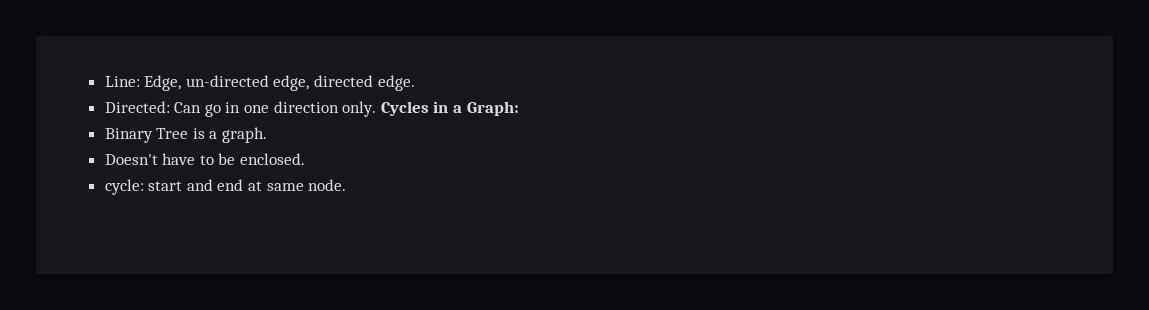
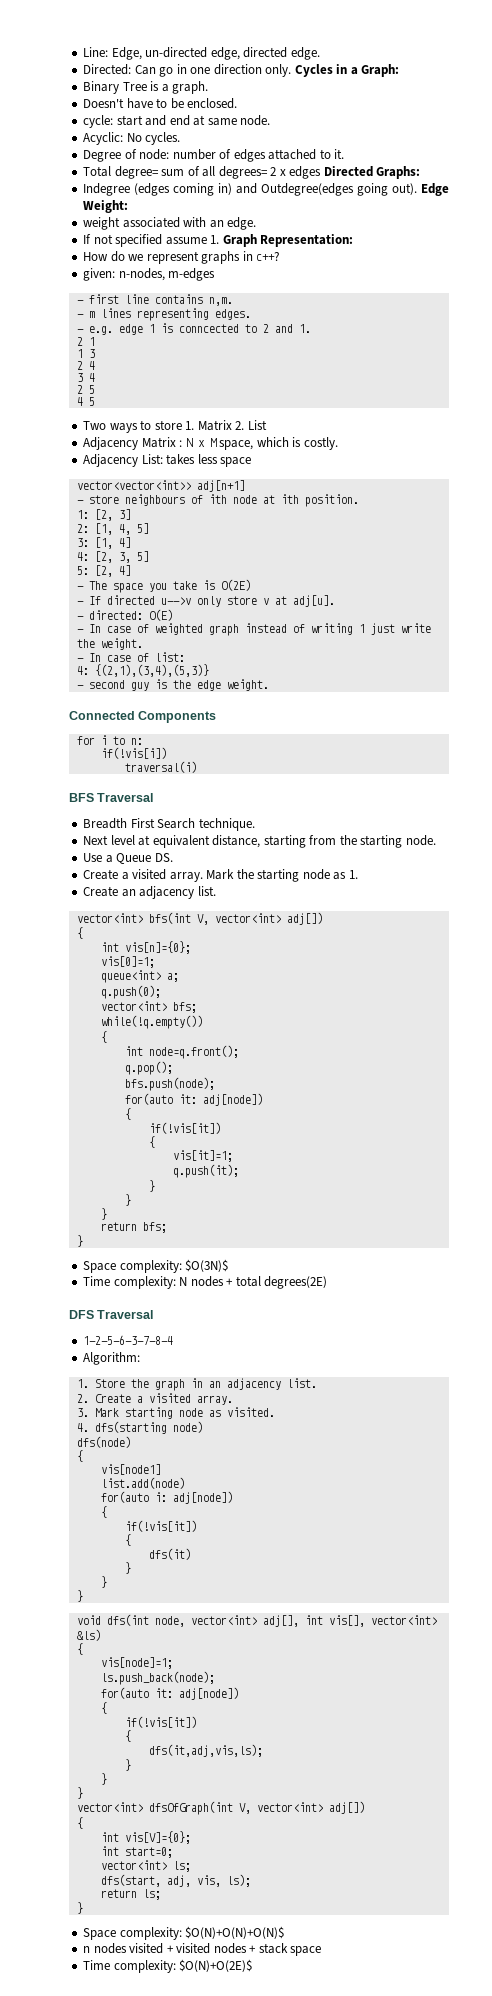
(347, 185) none -> [83,132,181,145] [83,149,345,162] [83,166,421,179] [83,183,449,196] [83,200,129,213] [83,217,257,230] [83,234,354,247] [83,251,281,264] [83,268,216,281] [76,294,233,306] [76,308,251,321] [76,323,311,335] [76,337,95,346] [76,349,95,358] [76,361,95,370] [76,373,95,382] [76,385,95,394] [76,397,95,406] [83,420,267,433] [83,437,338,450] [83,454,252,467] [76,480,245,492] [76,494,359,507] [76,509,131,521] [76,523,149,535] [76,537,131,549] [76,551,149,563] [76,565,131,577] [76,579,251,593] [76,595,335,607] [76,609,173,621] [76,623,431,636] [76,638,143,650] [76,652,185,662] [76,664,209,677] [76,679,269,691] [69,711,217,723] [76,735,143,745] [100,747,167,759] [124,761,197,773] [69,793,154,802] [83,818,255,831] [83,835,436,848] [83,853,173,864] [83,869,358,882] [83,886,216,899] [76,912,323,925] [76,927,83,939] [100,941,191,954] [100,956,155,968] [100,970,179,983] [100,985,161,999] [100,1001,197,1013] [100,1015,203,1029] [100,1031,107,1043] [124,1045,239,1059] [124,1061,173,1075] [124,1077,215,1091] [124,1093,263,1106] [124,1108,131,1120] [148,1122,221,1134] [148,1136,155,1148] [172,1150,233,1162] [172,1164,239,1178] [148,1180,155,1192] [124,1194,131,1206] [100,1208,107,1220] [100,1222,167,1233] [76,1235,83,1247] [83,1259,229,1273] [83,1276,328,1289] [69,1310,154,1319] [83,1335,174,1345] [83,1352,141,1365] [76,1378,317,1391] [76,1393,233,1405] [76,1407,275,1419] [76,1421,203,1434] [76,1436,131,1448] [76,1450,83,1462] [100,1464,161,1475] [100,1477,185,1489] [100,1491,233,1504] [100,1506,107,1518] [124,1520,197,1532] [124,1534,131,1546] [148,1548,191,1560] [124,1562,131,1574] [100,1576,107,1588] [76,1590,83,1602] [76,1614,437,1627] [76,1629,101,1641] [76,1643,83,1655] [100,1657,173,1669] [100,1671,215,1685] [100,1687,239,1700] [100,1702,107,1714] [124,1716,197,1728] [124,1730,131,1742] [148,1744,263,1757] [124,1759,131,1771] [100,1773,107,1785] [76,1787,83,1799] [76,1801,365,1815] [76,1817,83,1829] [100,1831,191,1844] [100,1846,173,1858] [100,1860,191,1872] [100,1874,251,1887] [100,1889,161,1900] [76,1902,83,1914] [83,1926,285,1940] [83,1943,322,1956] [83,1959,253,1973] // Acyclic: No cycles. // Degree of node: number of edges attached to it. // Total degree= sum of all degrees= 2 x edges Directed Graphs: // Indegree (edges coming in) and Outdegree(edges going out). Edge Weight: // weight associated with an edge. // If not specified assume 1. Graph Representation: // How do we represent graphs in c++? // given: n-nodes, m-edges // - first line contains n,m. // - m lines representing edges. // - e.g. edge 1 is conncected to 2 and 1. // 2 1 // 1 3 // 2 4 // 3 4 // 2 5 // 4 5 // Two ways to store 1. Matrix 2. List // Adjacency Matrix : N x M space, which is costly. // Adjacency List: takes less space // vector<vector<int>> adj[n+1] // - store neighbours of ith node at ith position. // 1: [2, 3] // 2: [1, 4, 5] // 3: [1, 4] // 4: [2, 3, 5] // 5: [2, 4] // - The space you take is O(2E) // - If directed u-->v only store v at adj[u]. // - directed: O(E) // - In case of weighted graph instead of writing 1 just write the weight. // - In case of list: // 4: {(2,1),(3,4),(5,3)} // - second guy is the edge weight. // Connected Components // for i to n: // if(!vis[i]) // traversal(i) // BFS Traversal // Breadth First Search technique. // Next level at equivalent distance, starting from the starting node. // Use a Queue DS. // Create a visited array. Mark the starting node as 1. // Create an adjacency list. // vector<int> bfs(int V, vector<int> adj[]) // { // int vis[n]={0}; // vis[0]=1; // queue<int> a; // q.push(0); // vector<int> bfs; // while(!q.empty()) // { // int node=q.front(); // q.pop(); // bfs.push(node); // for(auto it: adj[node]) // { // if(!vis[it]) // { // vis[it]=1; // q.push(it); // } // } // } // return bfs; // } // Space complexity: $O(3N)$ // Time complexity: N nodes + total degrees(2E) // DFS Traversal // 1-2-5-6-3-7-8-4 // Algorithm: // 1. Store the graph in an adjacency list. // 2. Create a visited array. // 3. Mark starting node as visited. // 4. dfs(starting node) // dfs(node) // { // vis[node1] // list.add(node) // for(auto i: adj[node]) // { // if(!vis[it]) // { // dfs(it) // } // } // } // void dfs(int node, vector<int> adj[], int vis[], vector<int> &ls) // { // vis[node]=1; // ls.push_back(node); // for(auto it: adj[node]) // { // if(!vis[it]) // { // dfs(it,adj,vis,ls); // } // } // } // vector<int> dfsOfGraph(int V, vector<int> adj[]) // { // int vis[V]={0}; // int start=0; // vector<int> ls; // dfs(start, adj, vis, ls); // return ls; // } // Space complexity: $O(N)+O(N)+O(N)$ // n nodes visited + visited nodes + stack space // Time complexity: $O(N)+O(2E)$

